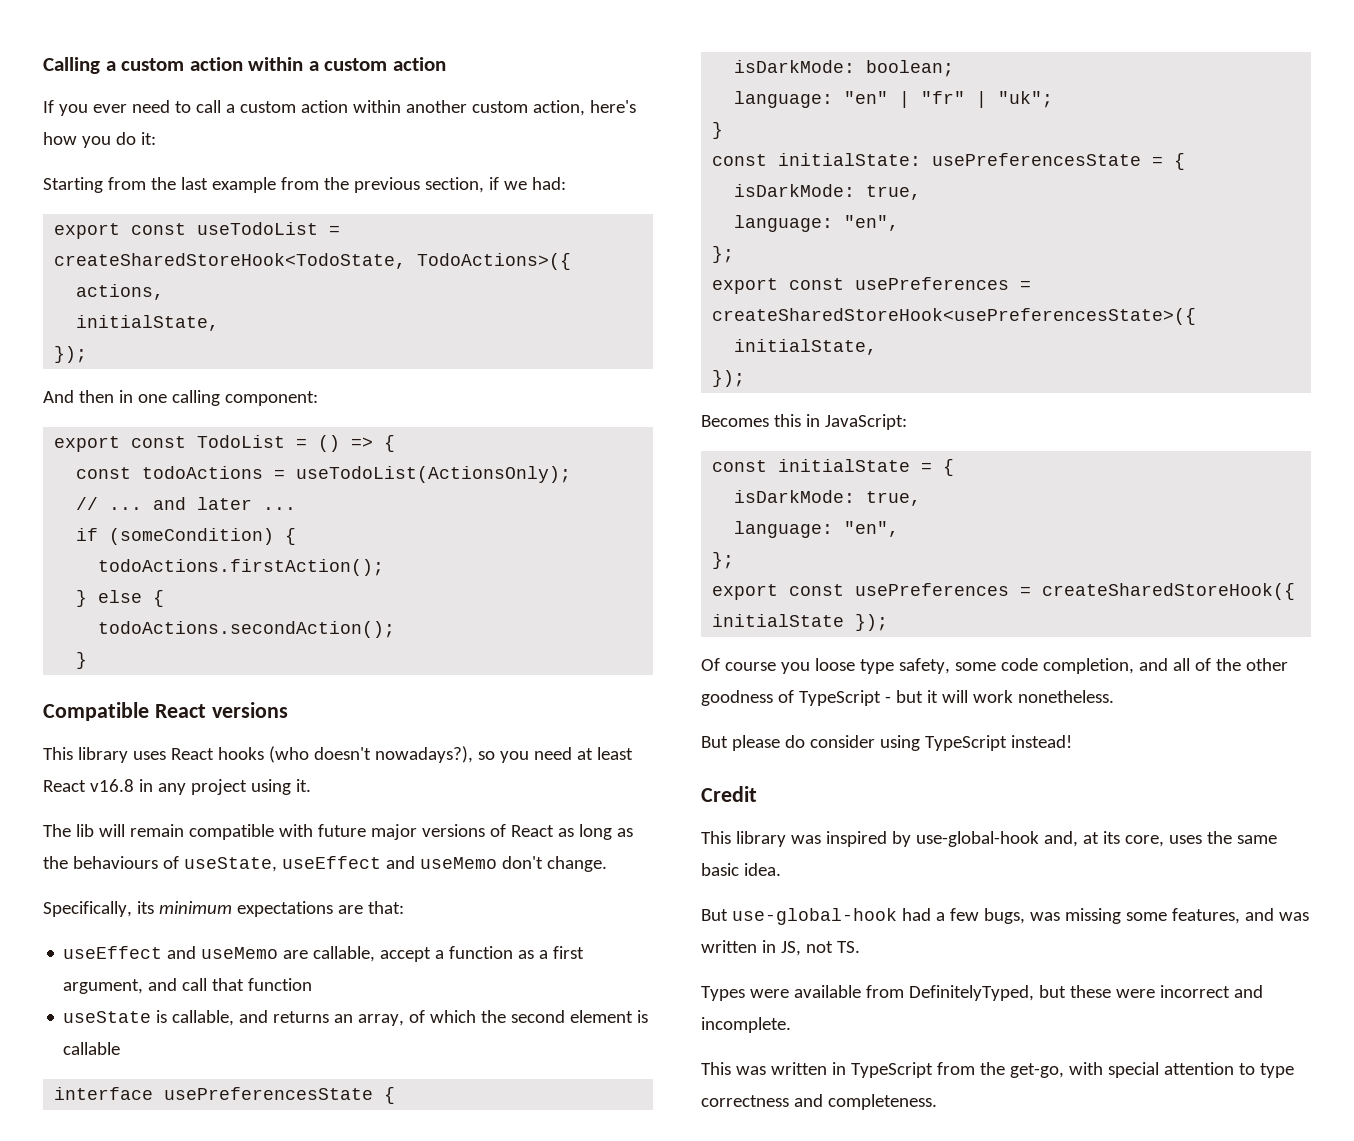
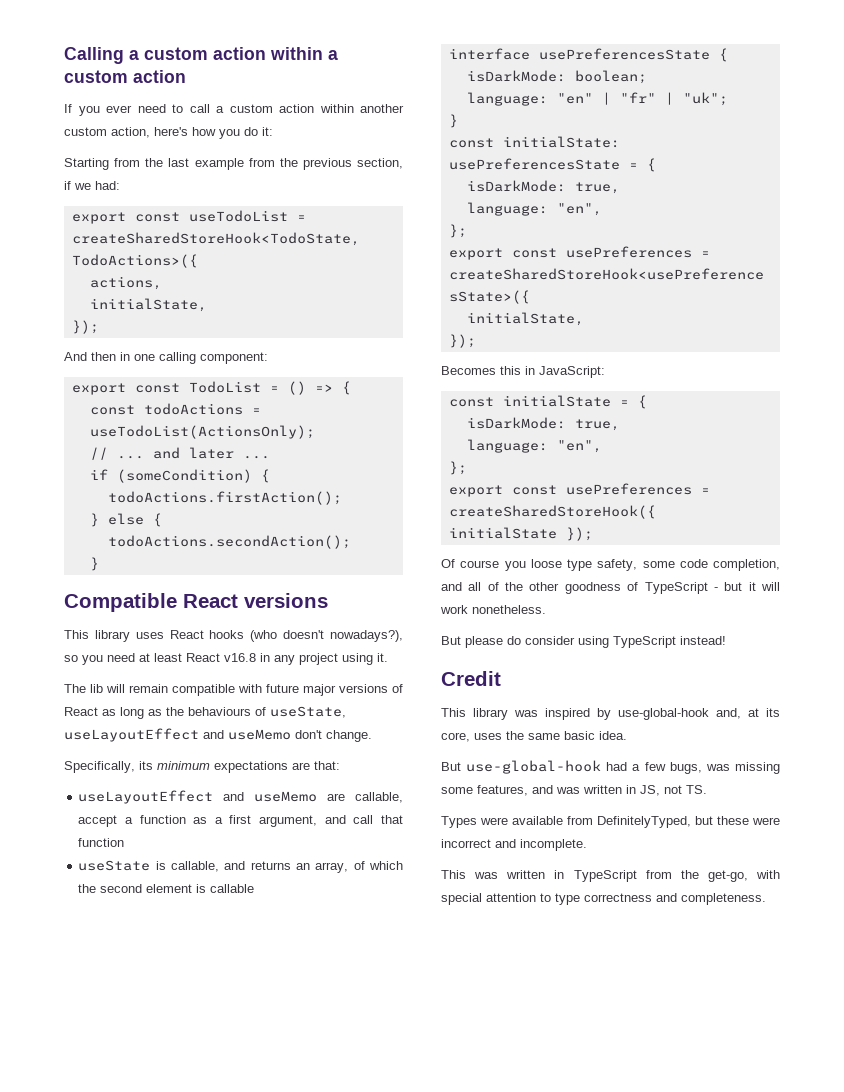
[281,856,381,869] useEffect -> [64,728,199,742] useLayoutEffect
[63,946,163,959] useEffect -> [78,790,214,804] useLayoutEffect

